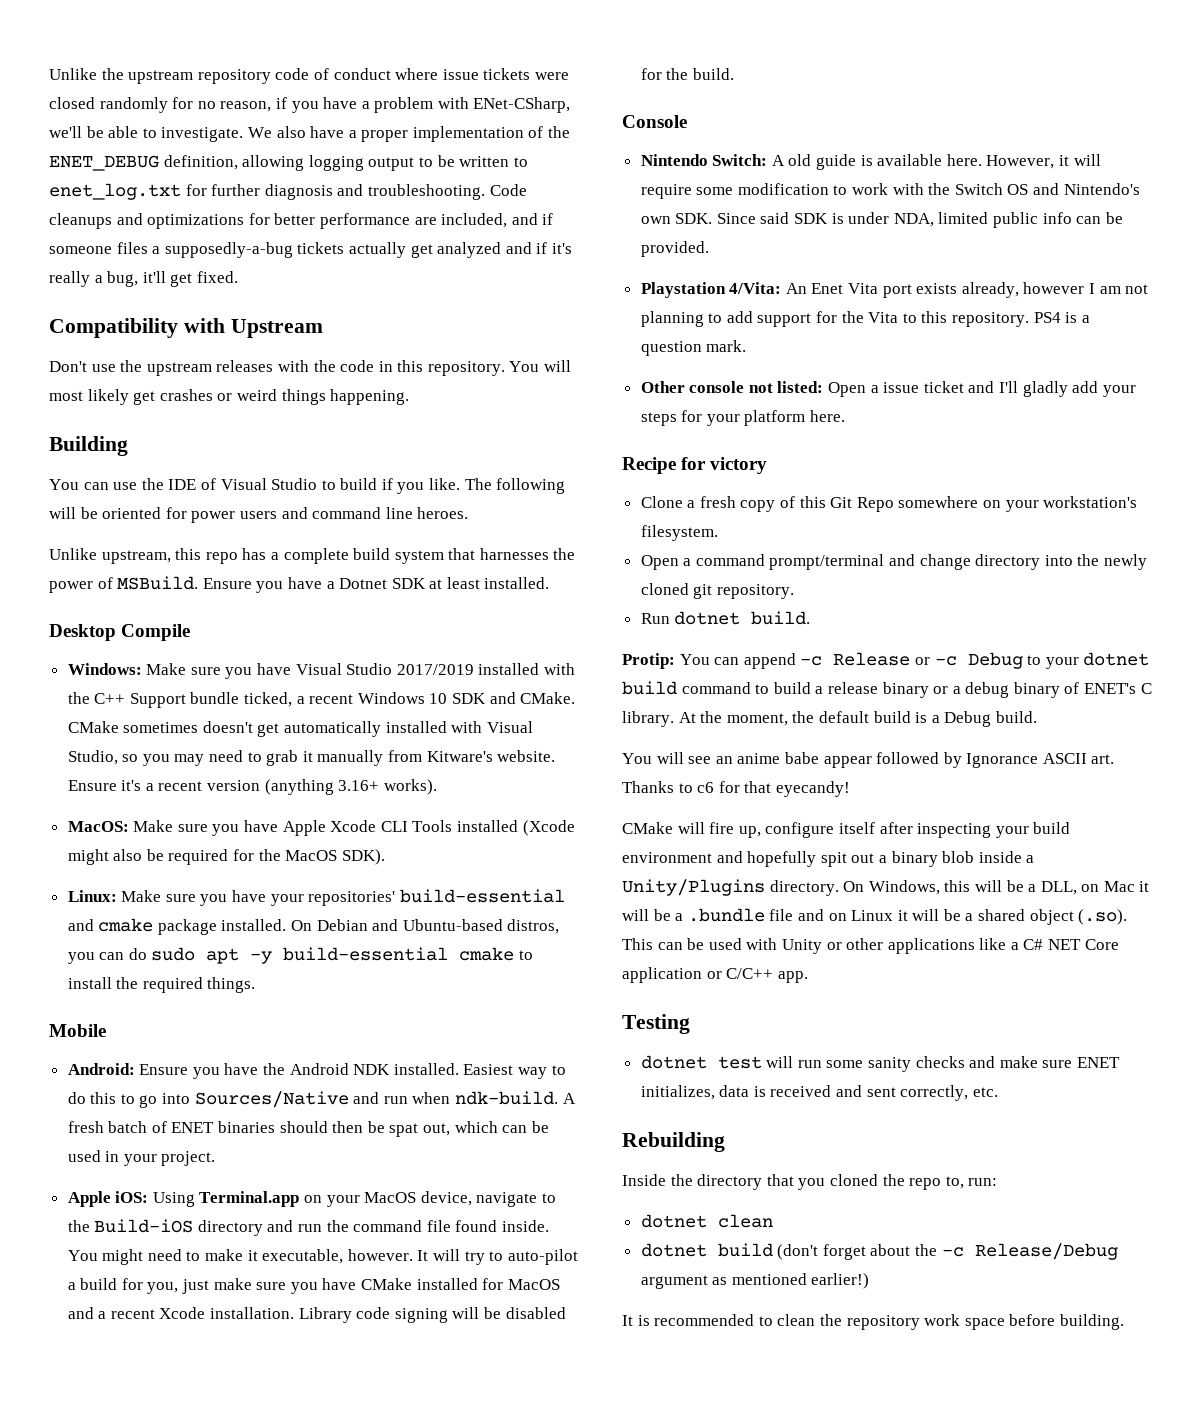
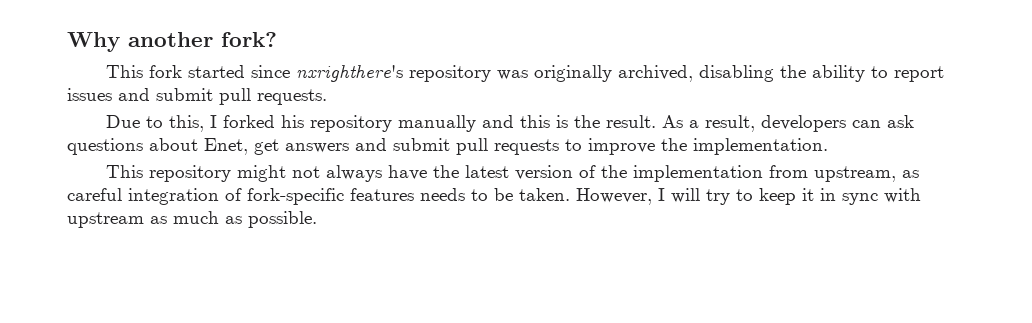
[49,68,569,84] [49,97,571,113] [49,126,571,142] [49,155,528,171] [49,183,527,200] [49,213,554,229] [49,242,572,258] [49,271,238,287] [49,318,323,338] [49,360,572,376] [49,389,410,405] [49,436,128,456] [49,478,566,494] [49,507,469,523] [49,548,576,564] [49,576,550,593] [49,624,191,641] [67,663,576,679] [67,692,576,708] [67,721,533,737] [67,750,556,766] [67,779,437,795] [67,820,575,836] [67,849,385,865] [67,889,565,906] [67,918,560,935] [67,947,534,964] [67,977,256,993] [49,1024,106,1037] [67,1063,566,1079] [67,1091,576,1108] [67,1121,549,1137] [67,1150,216,1166] [67,1191,557,1207] [67,1219,550,1236] [67,1249,578,1265] [67,1278,560,1294] [67,1307,566,1323] [640,68,734,80] [622,115,687,128] [640,154,1101,170] [640,183,1140,199] [640,212,1123,228] [640,241,709,257] [640,282,1149,298] [640,311,1090,327] [640,340,747,356] [640,381,1136,397] [640,410,846,426] [622,457,768,474] [640,496,1138,512] [640,525,718,541] [640,554,1148,570] [640,583,794,599] [640,611,811,625] [622,652,1150,669] [622,681,1152,698] [622,711,1037,727] [622,752,1115,768] [622,781,850,797] [622,822,1071,838] [622,851,1035,867] [622,879,1150,896] [622,908,1128,925] [622,938,1119,954] [622,967,808,983] [622,1014,690,1034] [640,1055,1121,1072] [640,1085,998,1101] [622,1132,725,1152] [622,1174,998,1190] [640,1214,773,1228] [640,1243,1118,1260] [640,1273,870,1289] [622,1314,1124,1330] Unlike the upstream repository code of conduct where issue tickets were closed randomly for no reason, if you have a problem with ENet-CSharp, we'll be able to investigate. We also have a proper implementation of the ENET_DEBUG definition, allowing logging output to be written to enet_log.txt for further diagnosis and troubleshooting. Code cleanups and optimizations for better performance are included, and if someone files a supposedly-a-bug tickets actually get analyzed and if it's really a bug, it'll get fixed. // Compatibility with Upstream // Don't use the upstream releases with the code in this repository. You will most likely get crashes or weird things happening. // Building // You can use the IDE of Visual Studio to build if you like. The following will be oriented for power users and command line heroes. // Unlike upstream, this repo has a complete build system that harnesses the power of MSBuild. Ensure you have a Dotnet SDK at least installed. // Desktop Compile // Windows: Make sure you have Visual Studio 2017/2019 installed with the C++ Support bundle ticked, a recent Windows 10 SDK and CMake. CMake sometimes doesn't get automatically installed with Visual Studio, so you may need to grab it manually from Kitware's website. Ensure it's a recent version (anything 3.16+ works). // MacOS: Make sure you have Apple Xcode CLI Tools installed (Xcode might also be required for the MacOS SDK). // Linux: Make sure you have your repositories' build-essential and cmake package installed. On Debian and Ubuntu-based distros, you can do sudo apt -y build-essential cmake to install the required things. // Mobile // Android: Ensure you have the Android NDK installed. Easiest way to do this to go into Sources/Native and run when ndk-build. A fresh batch of ENET binaries should then be spat out, which can be used in your project. // Apple iOS: Using Terminal.app on your MacOS device, navigate to the Build-iOS directory and run the command file found inside. You might need to make it executable, however. It will try to auto-pilot a build for you, just make sure you have CMake installed for MacOS and a recent Xcode installation. Library code signing will be disabled for the build. // Console // Nintendo Switch: A old guide is available here. However, it will require some modification to work with the Switch OS and Nintendo's own SDK. Since said SDK is under NDA, limited public info can be provided. // Playstation 4/Vita: An Enet Vita port exists already, however I am not planning to add support for the Vita to this repository. PS4 is a question mark. // Other console not listed: Open a issue ticket and I'll gladly add your steps for your platform here. // Recipe for victory // Clone a fresh copy of this Git Repo somewhere on your workstation's filesystem. // Open a command prompt/terminal and change directory into the newly cloned git repository. // Run dotnet build. // Protip: You can append -c Release or -c Debug to your dotnet build command to build a release binary or a debug binary of ENET's C library. At the moment, the default build is a Debug build. // You will see an anime babe appear followed by Ignorance ASCII art. Thanks to c6 for that eyecandy! // CMake will fire up, configure itself after inspecting your build environment and hopefully spit out a binary blob inside a Unity/Plugins directory. On Windows, this will be a DLL, on Mac it will be a .bundle file and on Linux it will be a shared object (.so). This can be used with Unity or other applications like a C# NET Core application or C/C++ app. // Testing // dotnet test will run some sanity checks and make sure ENET initializes, data is received and sent correctly, etc. // Rebuilding // Inside the directory that you cloned the repo to, run: // dotnet clean // dotnet build (don't forget about the -c Release/Debug argument as mentioned earlier!) // It is recommended to clean the repository work space before building. -> [67,32,277,52] [105,65,944,82] [67,88,327,105] [105,115,914,132] [67,138,828,155] [105,165,919,182] [67,188,921,205] [67,211,317,228] Why another fork? // This fork started since nxrighthere's repository was originally archived, disabling the ability to report issues and submit pull requests. // Due to this, I forked his repository manually and this is the result. As a result, developers can ask questions about Enet, get answers and submit pull requests to improve the implementation. // This repository might not always have the latest version of the implementation from upstream, as careful integration of fork-specific features needs to be taken. However, I will try to keep it in sync with upstream as much as possible.

